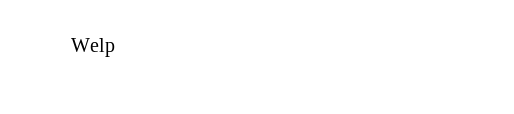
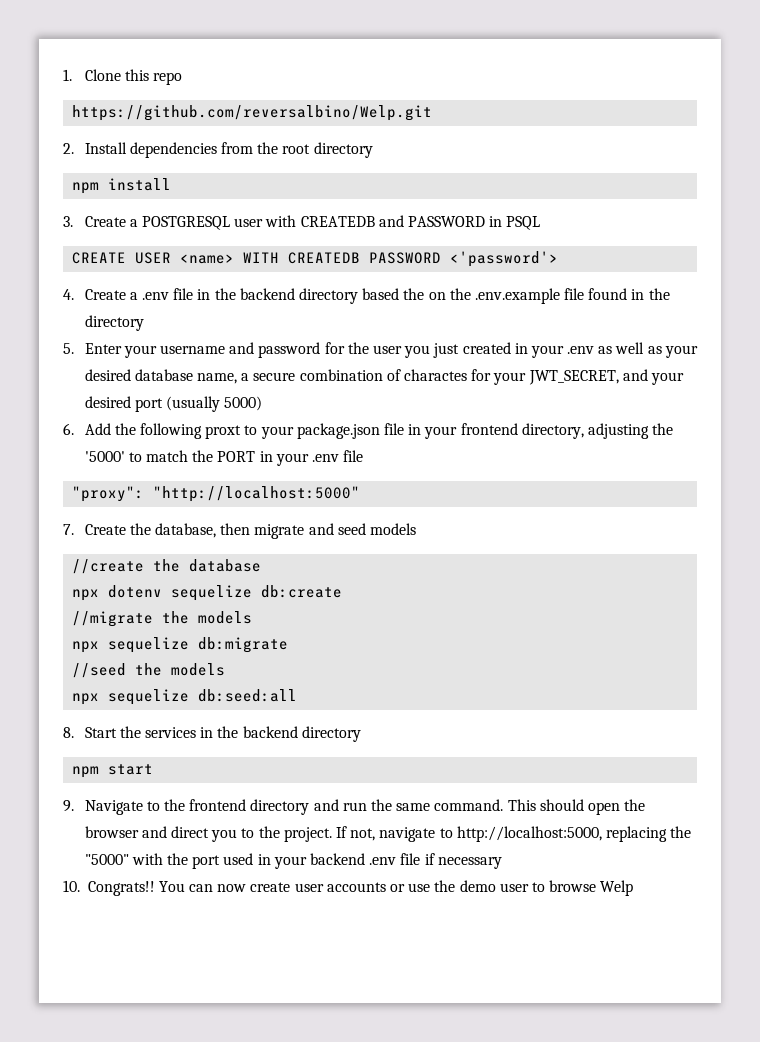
(71, 47) none -> [63,69,183,85] [72,105,433,121] [63,142,373,158] [72,178,172,194] [63,215,541,230] [72,251,559,267] [63,288,670,304] [84,315,144,331] [63,342,698,358] [84,369,684,385] [84,396,263,412] [63,423,674,439] [84,450,364,466] [72,486,361,502] [63,523,416,539] [72,559,262,574] [72,585,343,601] [72,611,253,627] [72,637,289,653] [72,663,226,678] [72,689,298,705] [63,726,361,742] [72,764,154,778] [63,799,646,815] [84,826,692,842] [84,853,502,869] [63,880,597,896] 1. Clone this repo // https://github.com/reversalbino/Welp.git // 2. Install dependencies from the root directory // npm install // 3. Create a POSTGRESQL user with CREATEDB and PASSWORD in PSQL // CREATE USER <name> WITH CREATEDB PASSWORD <'password'> // 4. Create a .env file in the backend directory based the on the .env.example file found in the directory // 5. Enter your username and password for the user you just created in your .env as well as your desired database name, a secure combination of charactes for your JWT_SECRET, and your desired port (usually 5000) // 6. Add the following proxt to your package.json file in your frontend directory, adjusting the '5000' to match the PORT in your .env file // "proxy": "http://localhost:5000" // 7. Create the database, then migrate and seed models // //create the database // npx dotenv sequelize db:create // //migrate the models // npx sequelize db:migrate // //seed the models // npx sequelize db:seed:all // 8. Start the services in the backend directory // npm start // 9. Navigate to the frontend directory and run the same command. This should open the browser and direct you to the project. If not, navigate to http://localhost:5000, replacing the "5000" with the port used in your backend .env file if necessary // 10. Congrats!! You can now create user accounts or use the demo user to browse

